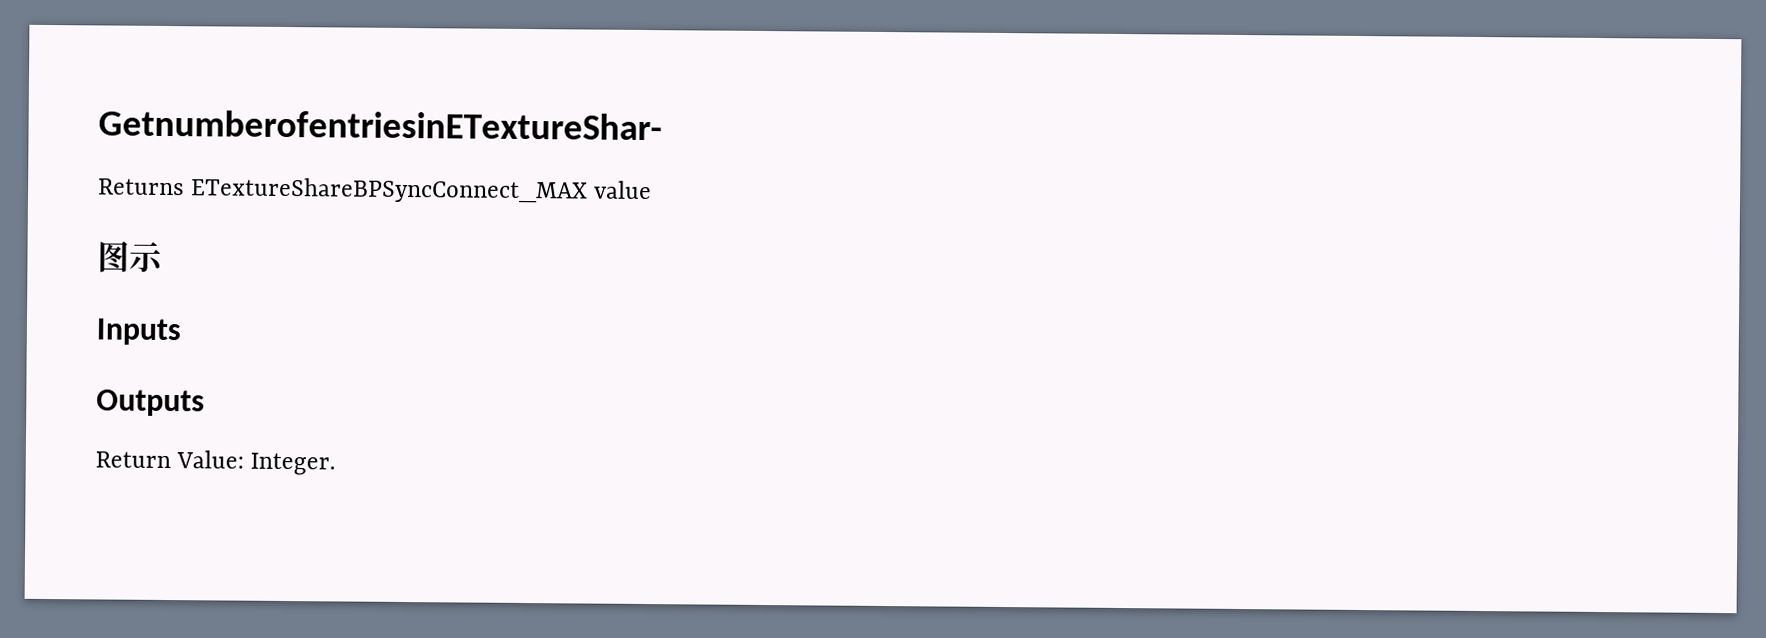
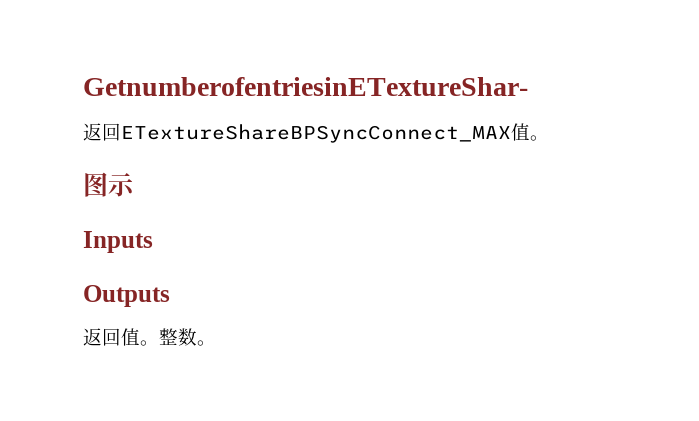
[98,177,653,204] Returns ETextureShareBPSyncConnect_MAX value -> [83,123,549,143] 返回ETextureShareBPSyncConnect_MAX值。
[95,450,337,476] Return Value: Integer. -> [83,328,216,346] 返回值。整数。

